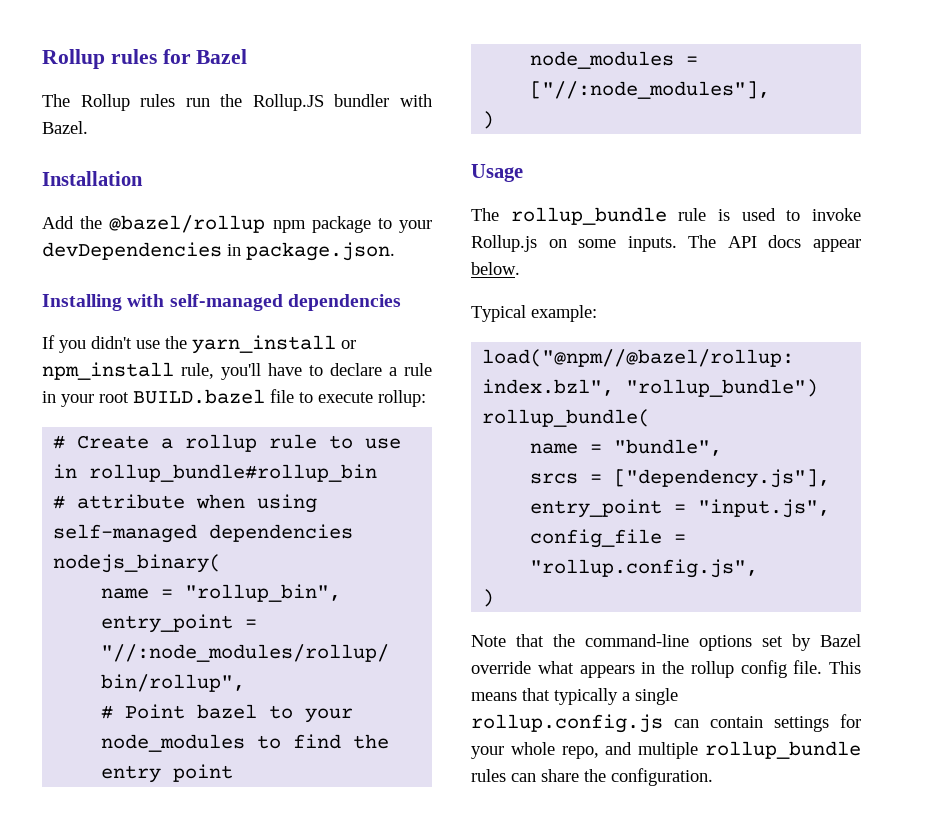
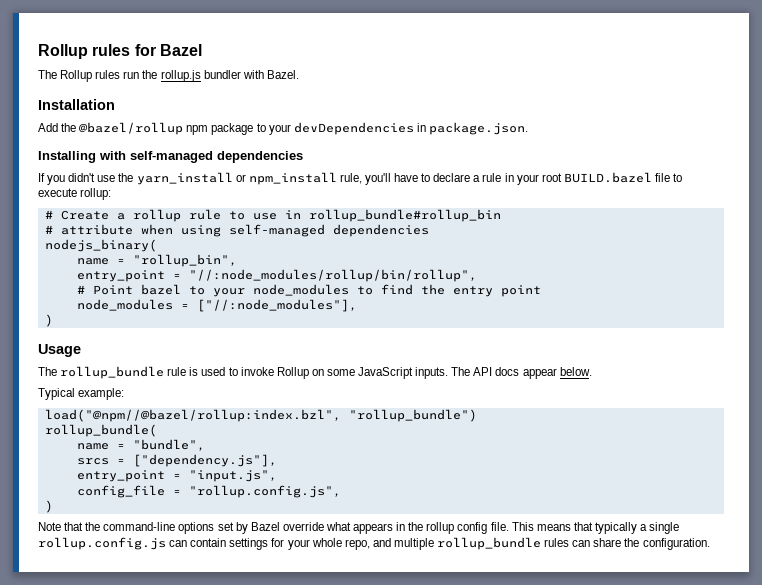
[252,94,324,111] Rollup.JS -> [160,70,201,82] rollup.js
[471,235,537,252] Rollup.js -> [276,367,309,379] Rollup
(617, 243) none -> [358,367,414,379] JavaScript

